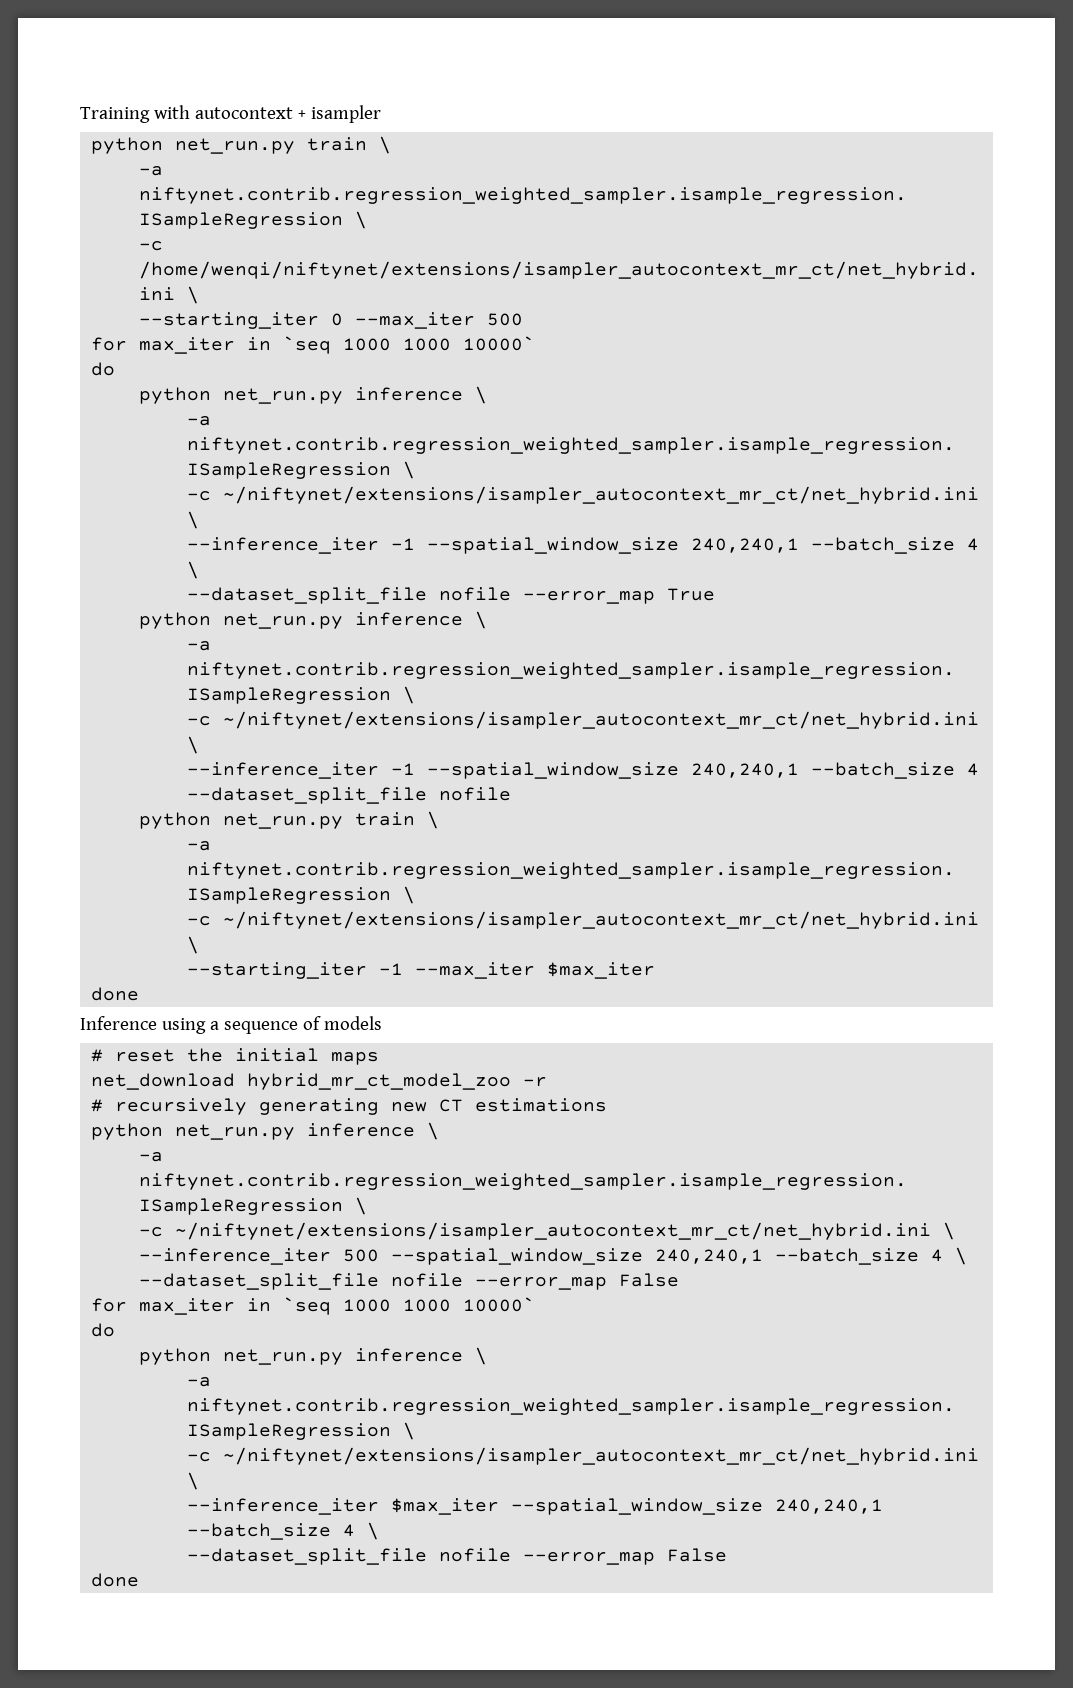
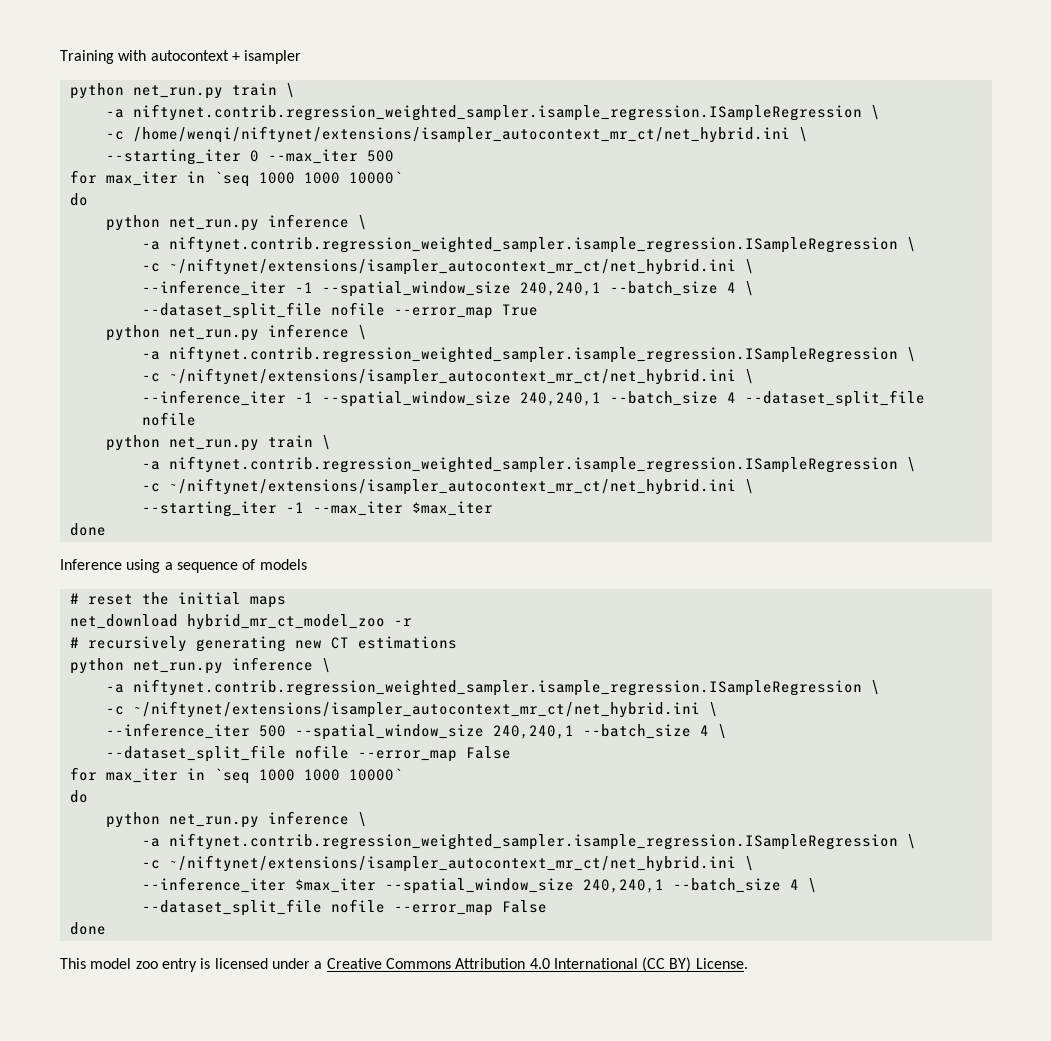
(140, 1580) none -> [60,957,748,972] // This model zoo entry is licensed under a Creative Commons Attribution 4.0 International (CC BY) License.

